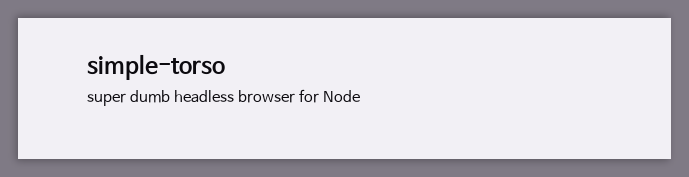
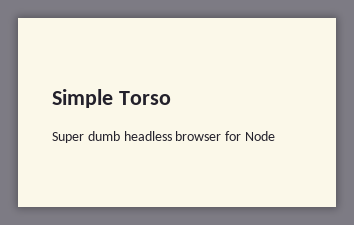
[87,54,225,80] [87,93,126,106] simple-torso // super -> [52,89,171,108] [52,132,84,143] Simple Torso // Super

